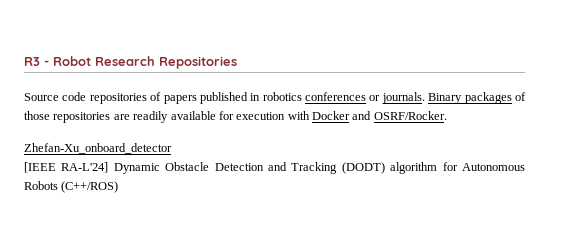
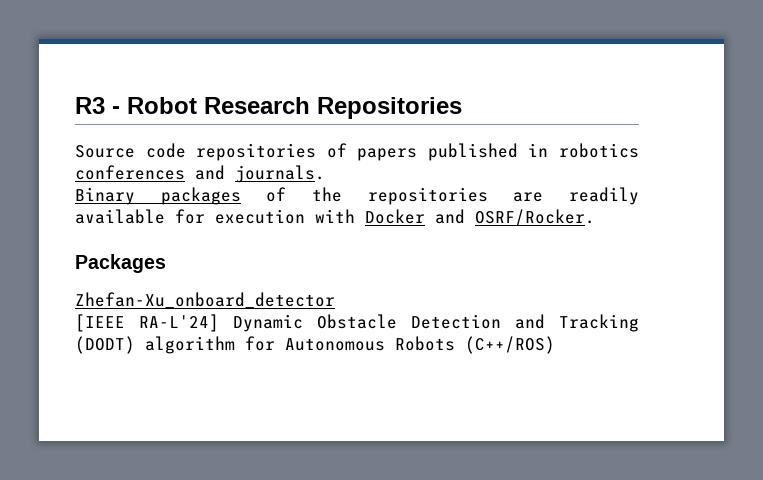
[369,95,381,101] or -> [195,165,225,180] and
(425, 98) none -> (325, 174) //
[24,111,50,120] those -> [312,187,342,202] the
(447, 115) none -> [75,254,166,273] // Packages

